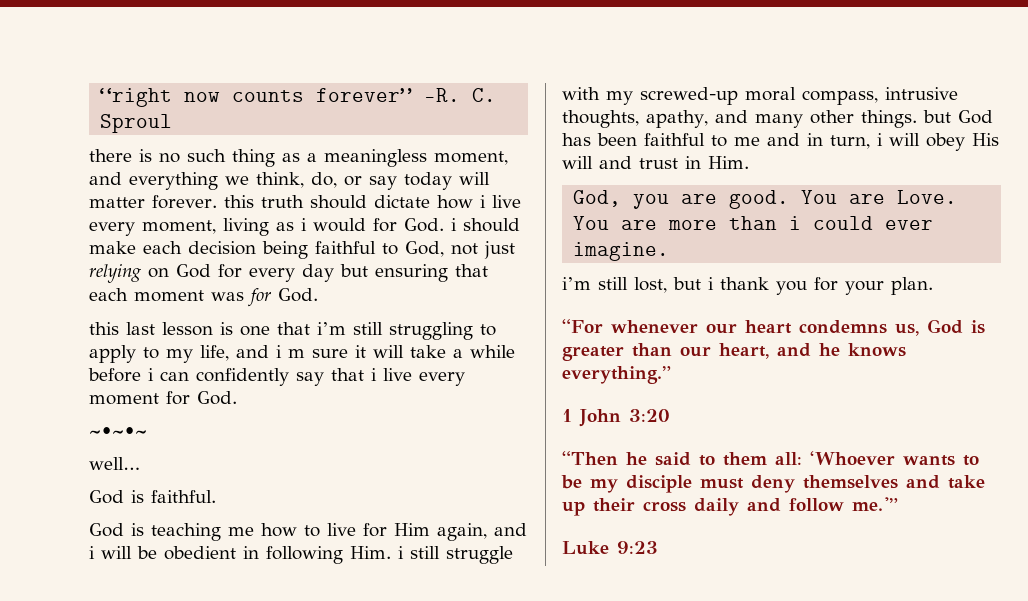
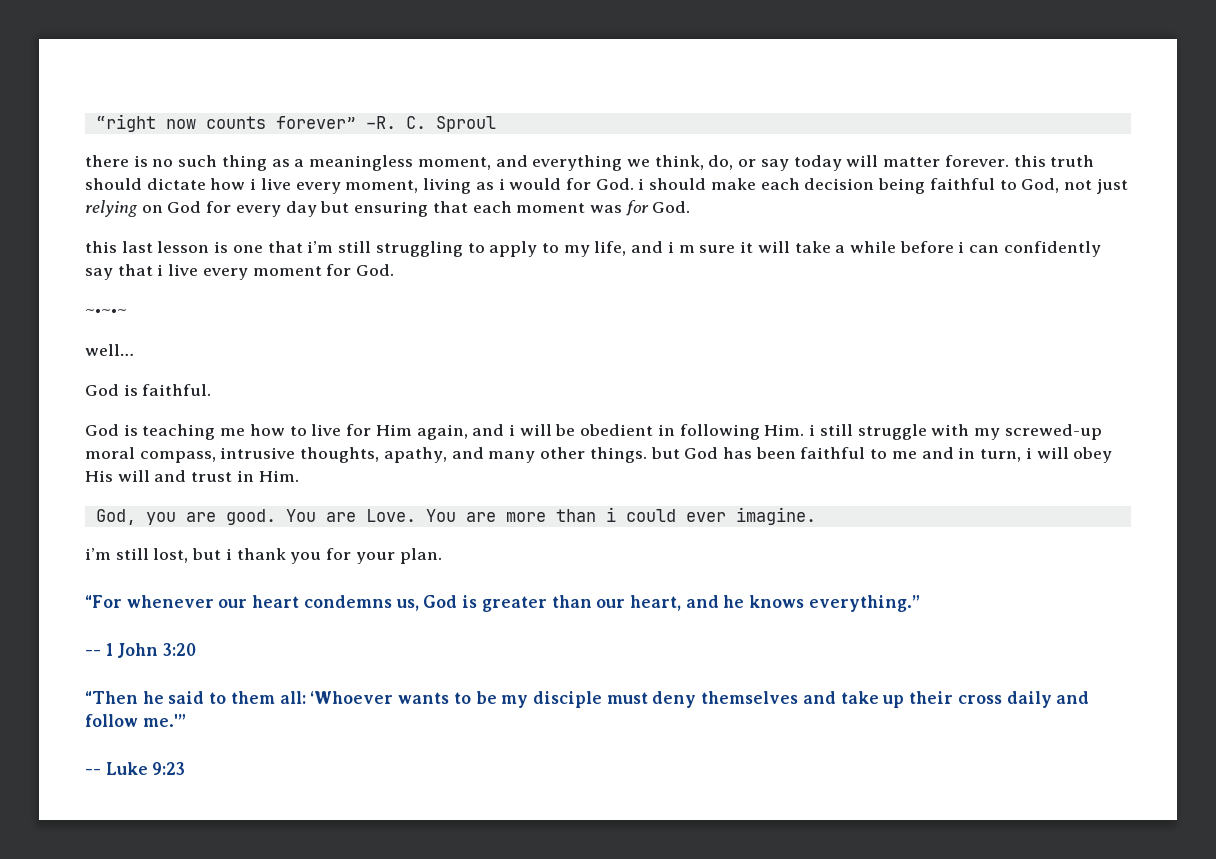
(671, 375) none -> [85,649,101,656] --
(898, 504) none -> [85,768,101,775] --

